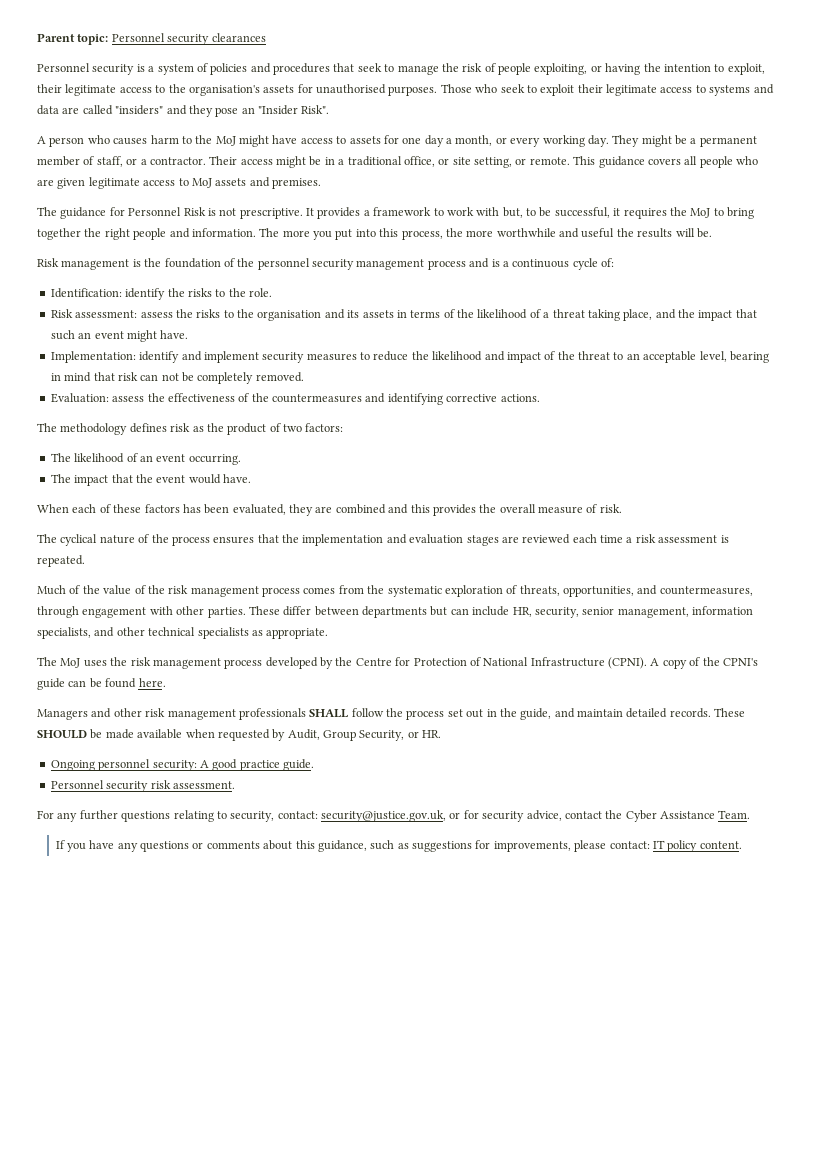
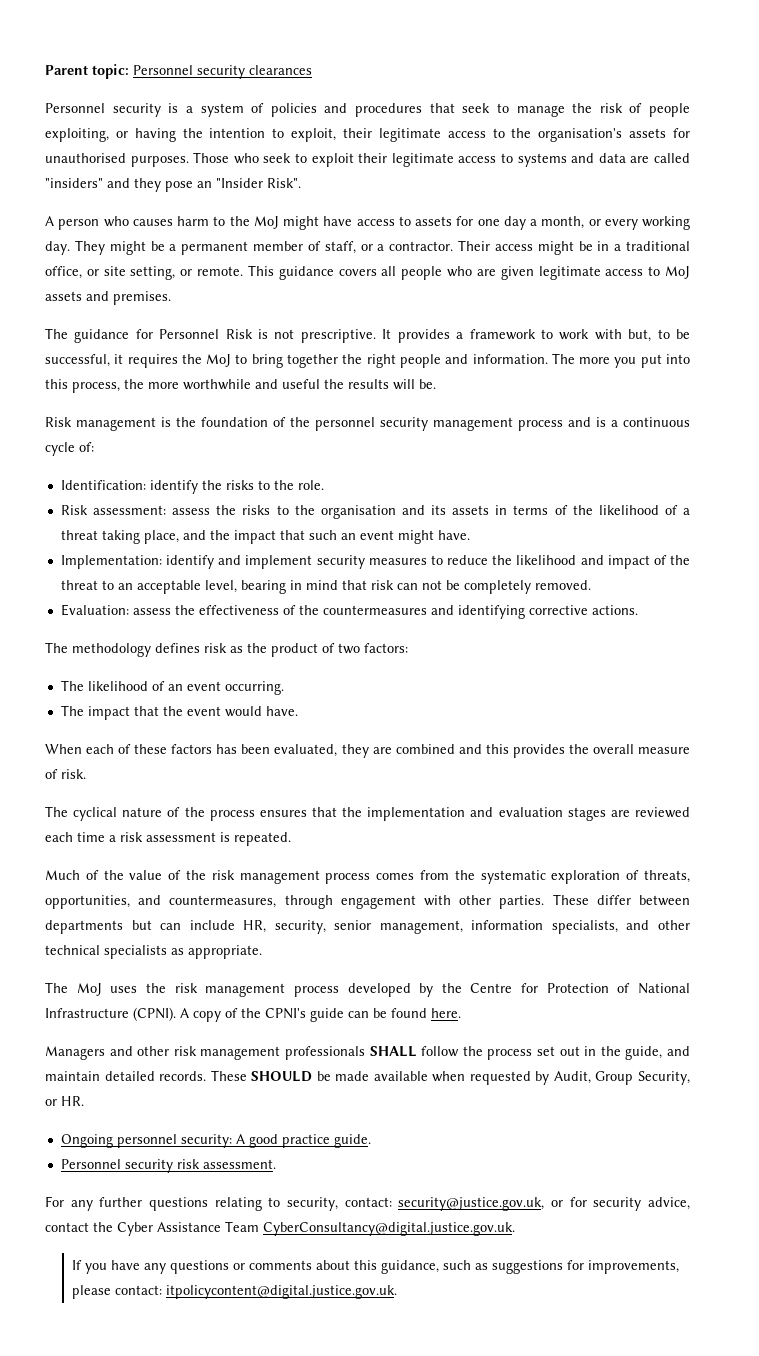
[718,810,751,819] Team. -> [225,1221,515,1236] Team CyberConsultancy@digital.justice.gov.uk.
[652,840,742,852] IT policy content. -> [166,1285,398,1299] itpolicycontent@digital.justice.gov.uk.

